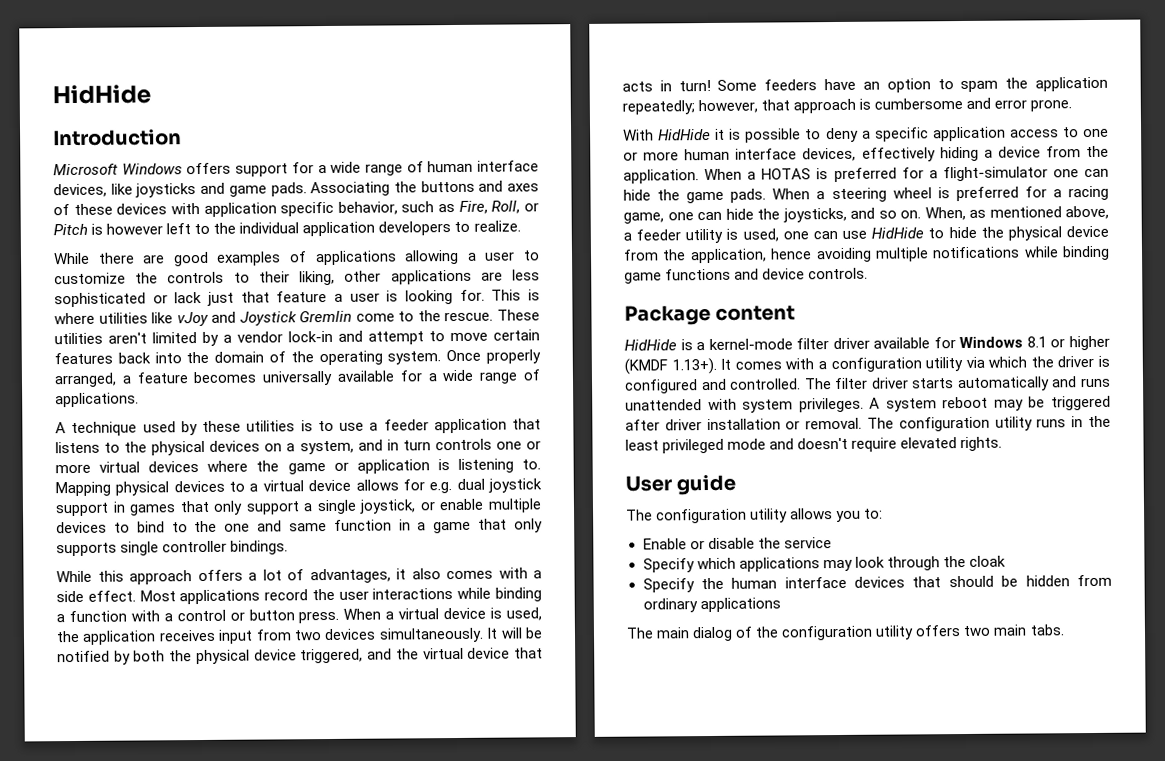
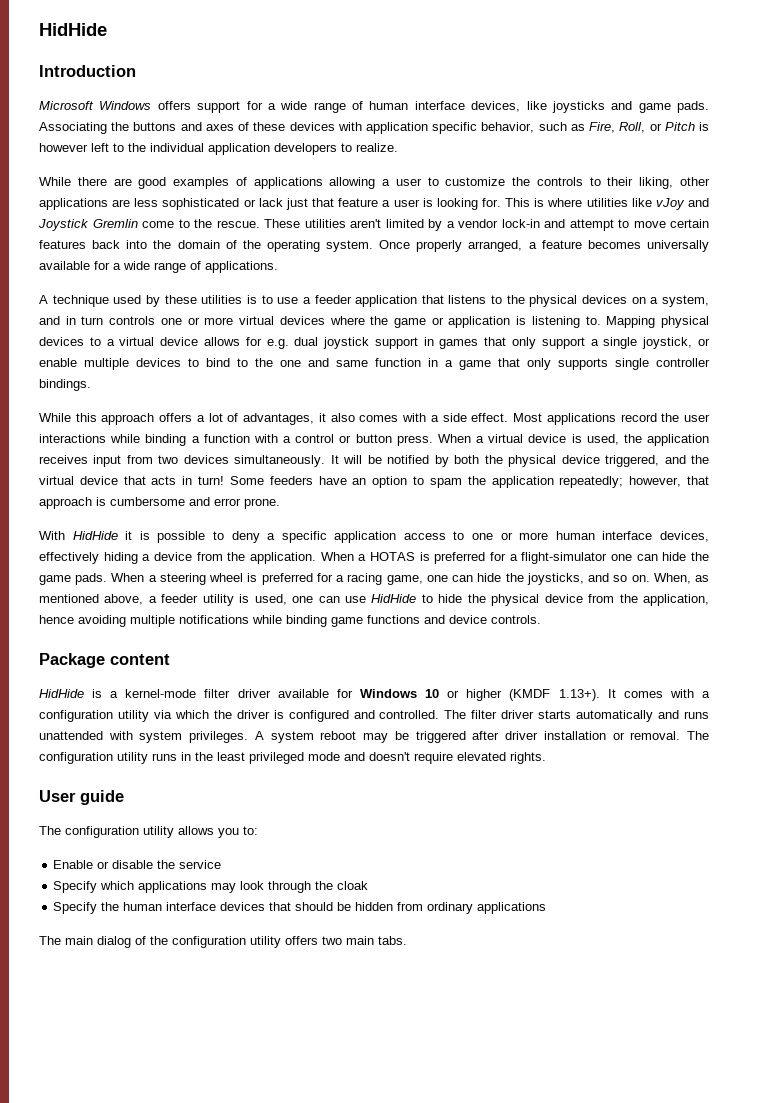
[1026,336,1047,348] 8.1 -> [425,689,440,698] 10

